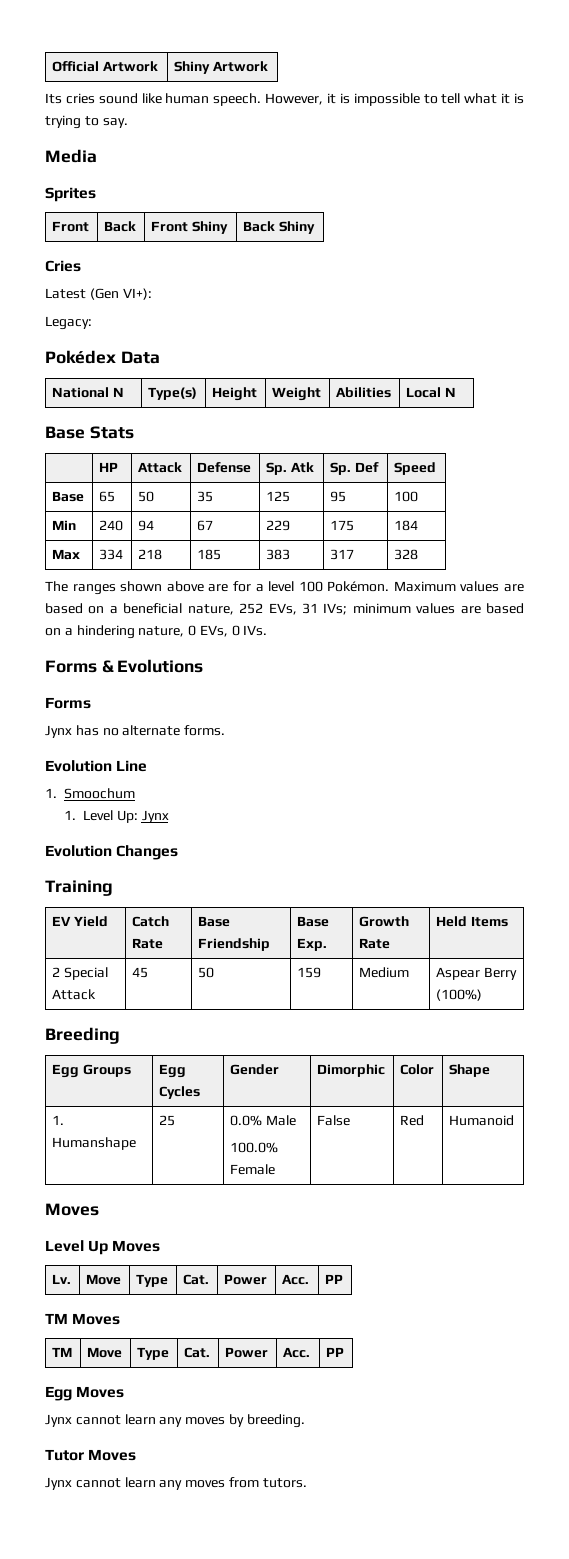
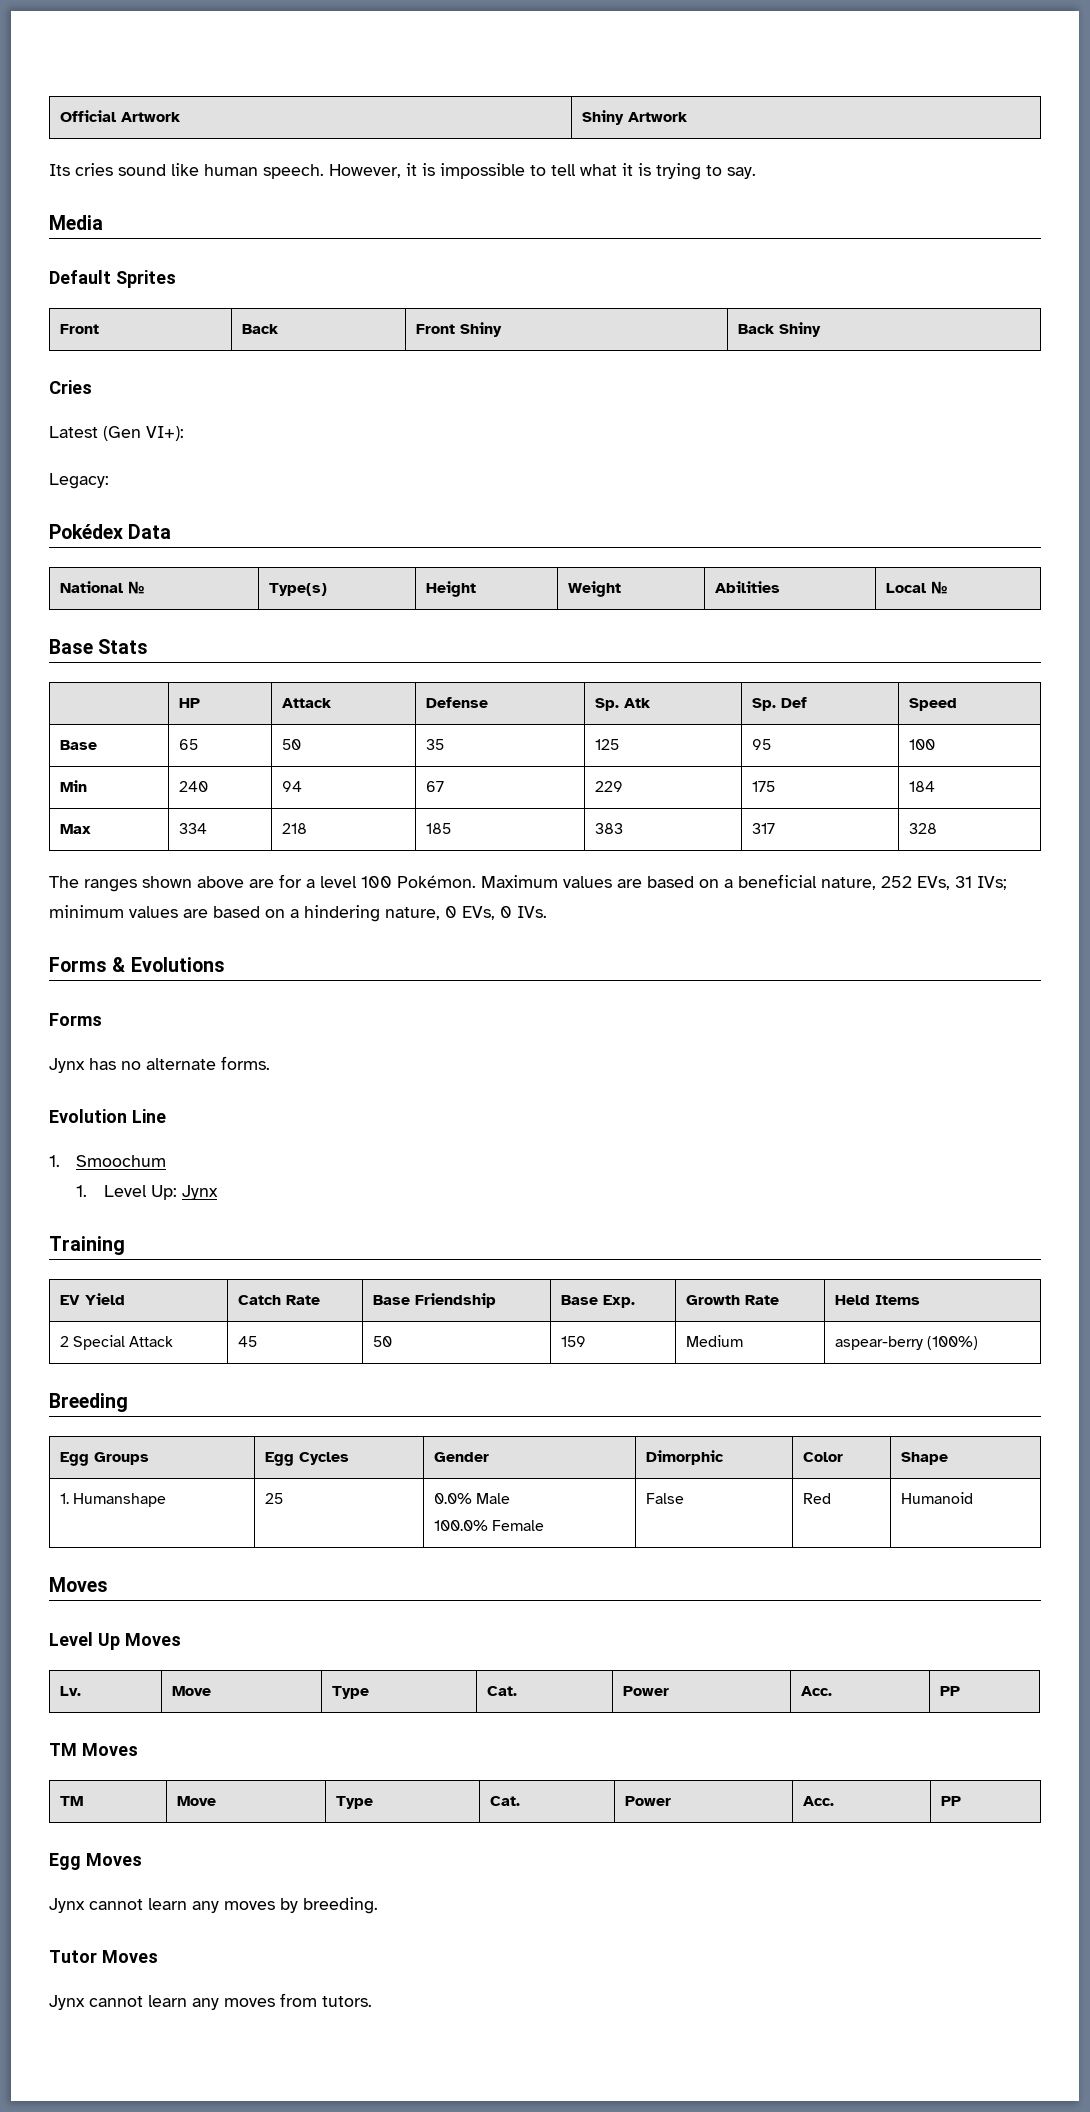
(97, 156) none -> [49,270,111,284] Default
[45,845,179,860] // Evolution Changes -> (218, 1192) none
[436,967,517,980] Aspear Berry -> [834,1336,923,1350] aspear-berry

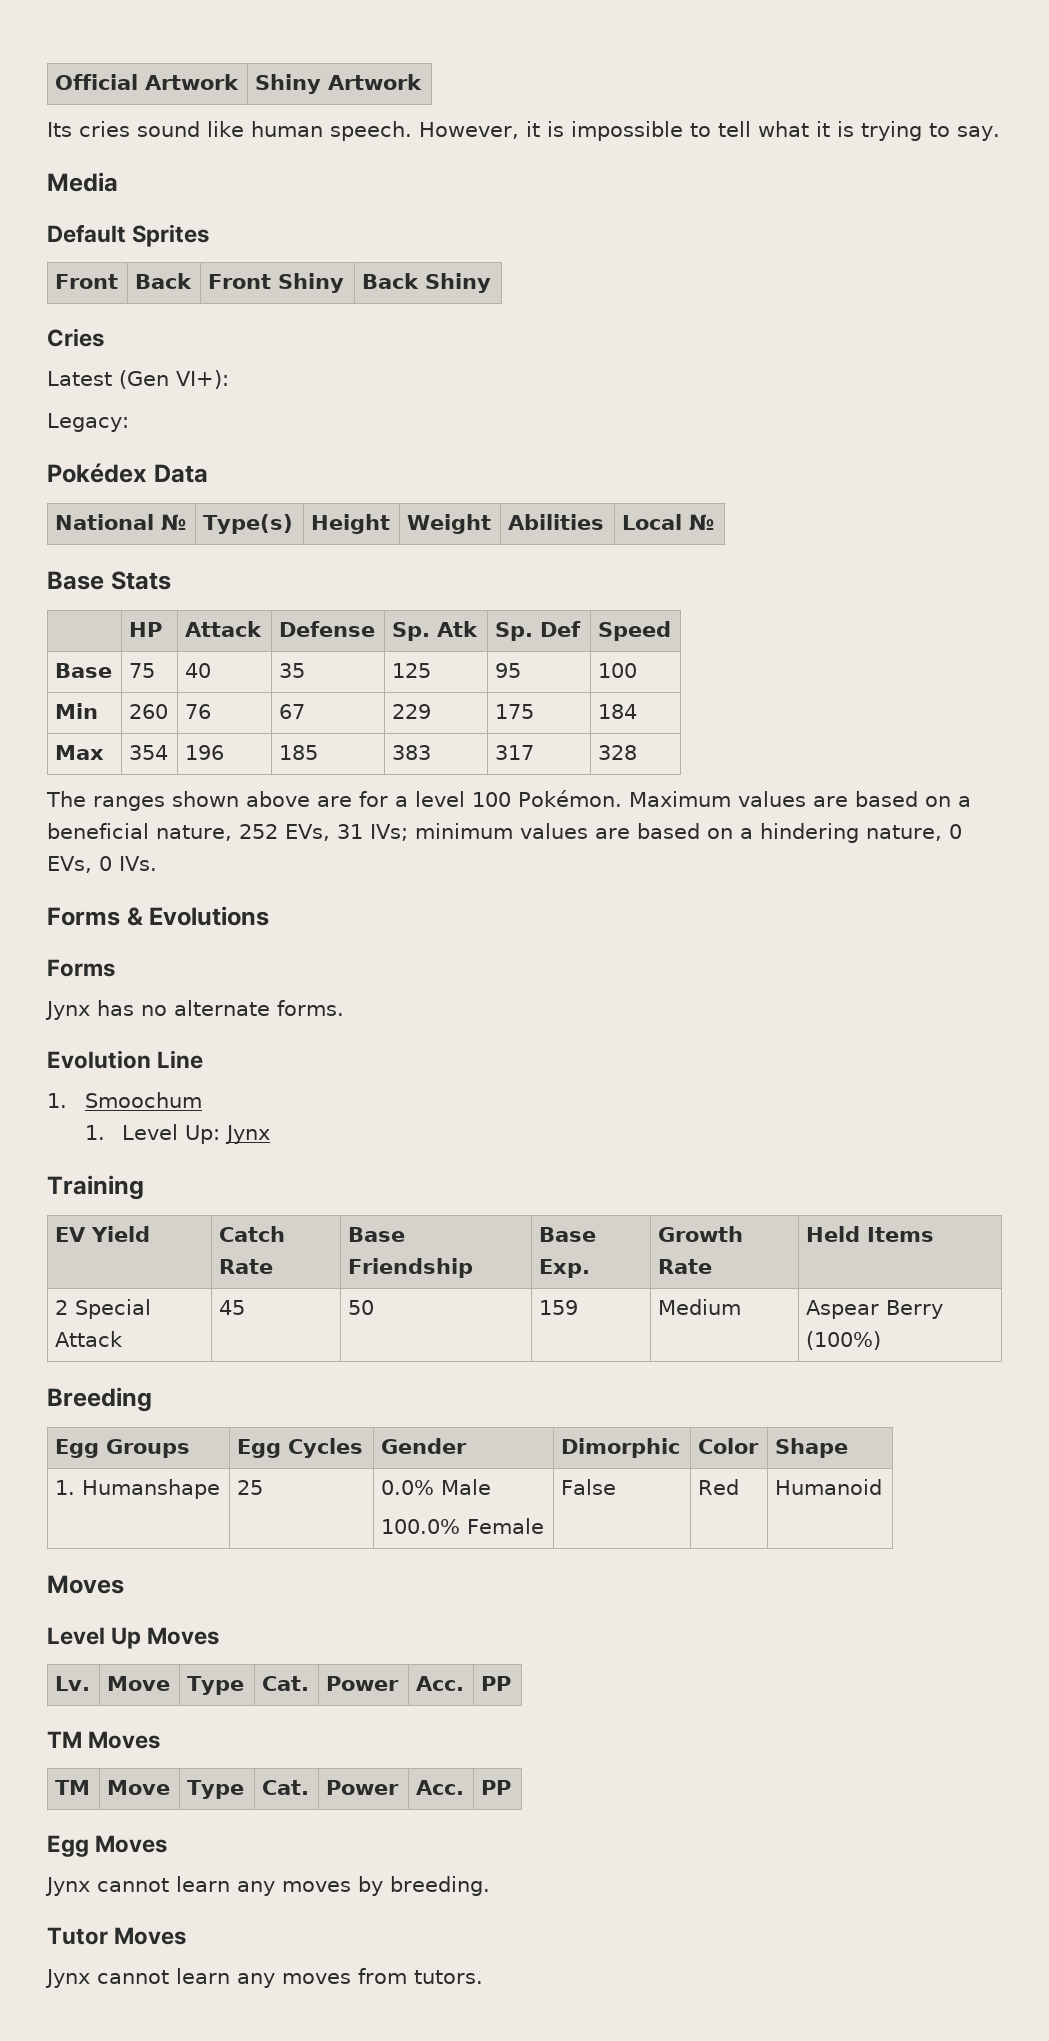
[178,739,198,750] [281,739,301,750] 65 | 50 -> [129,663,156,678] [185,663,212,678] 75 | 40
[178,781,208,792] [281,781,302,792] 240 | 94 -> [129,704,169,719] [185,704,212,719] 260 | 76
[178,823,207,834] [281,823,307,834] 334 | 218 -> [129,745,169,760] [185,745,225,760] 354 | 196
[834,1336,923,1350] aspear-berry -> [806,1300,944,1319] Aspear Berry

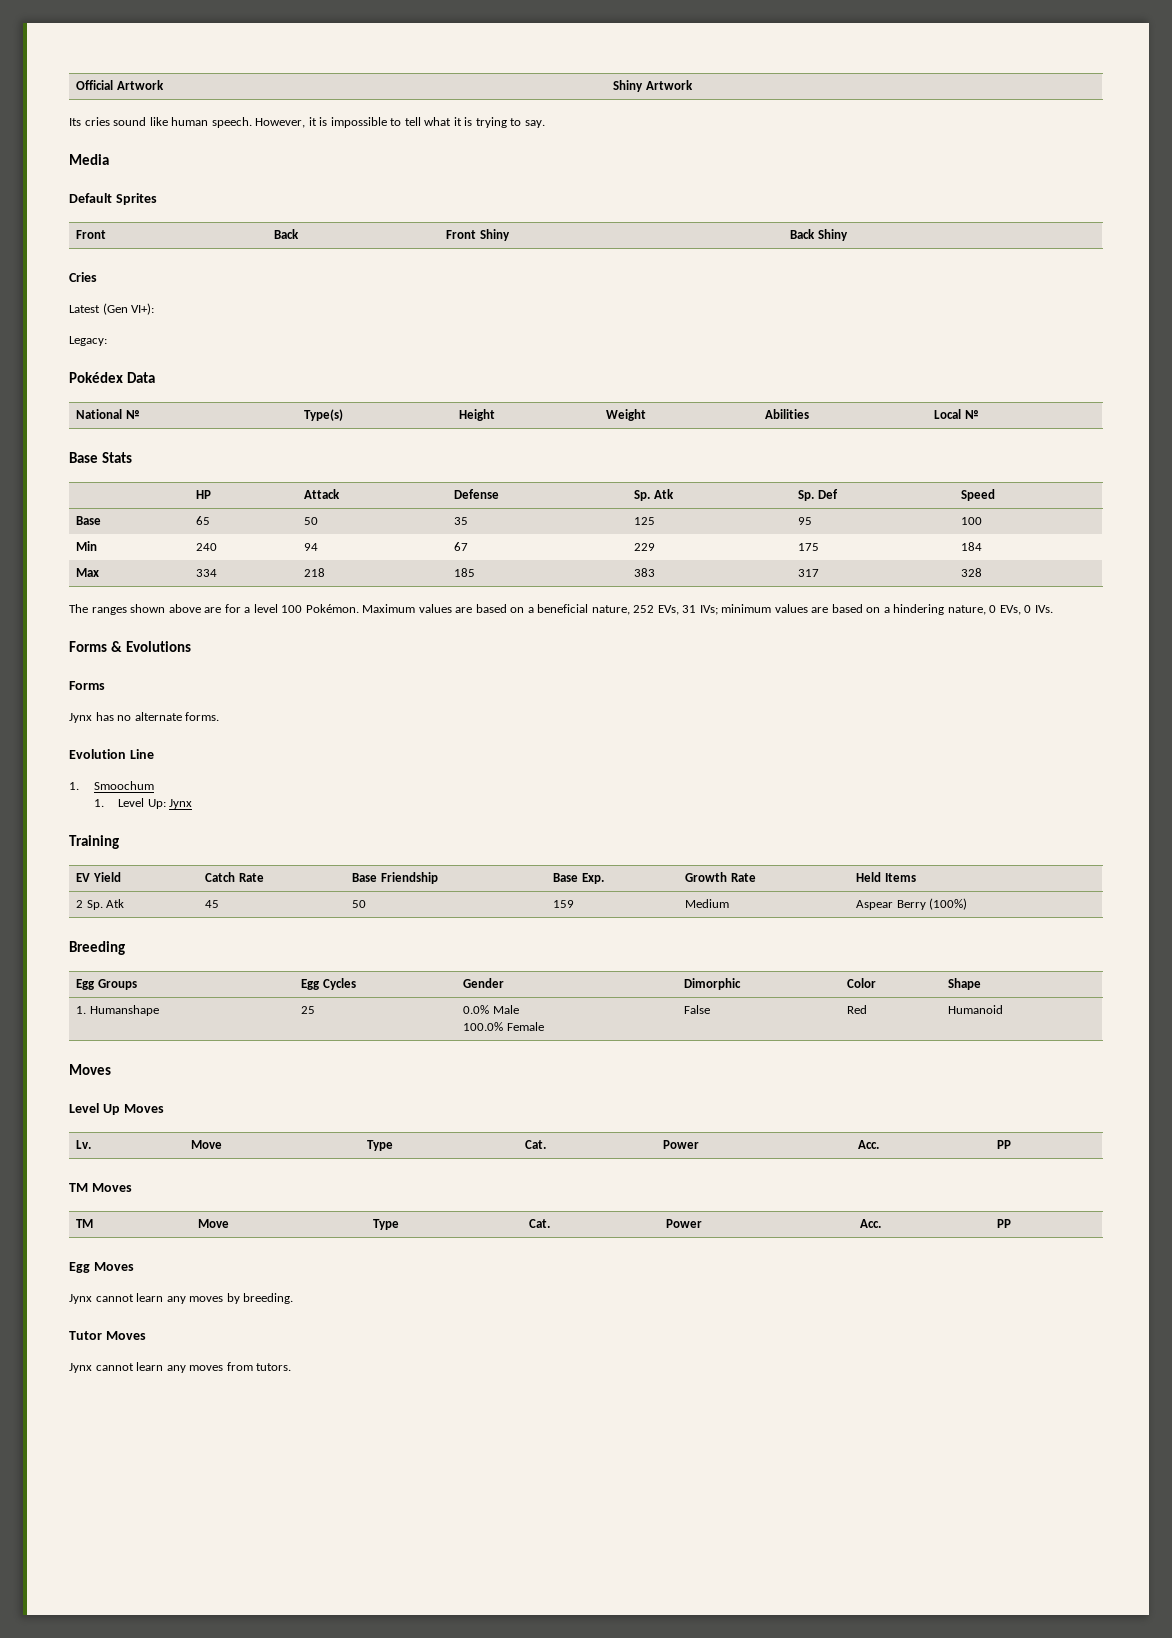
[129,663,156,678] [185,663,212,678] 75 | 40 -> [196,516,211,525] [304,517,319,525] 65 | 50
[129,704,169,719] [185,704,212,719] 260 | 76 -> [196,543,218,551] [304,543,319,551] 240 | 94
[129,745,169,760] [185,745,225,760] 354 | 196 -> [196,569,218,577] [304,568,326,577] 334 | 218
[75,1299,152,1319] [55,1331,124,1347] Special Attack -> [86,899,125,910] Sp. Atk

